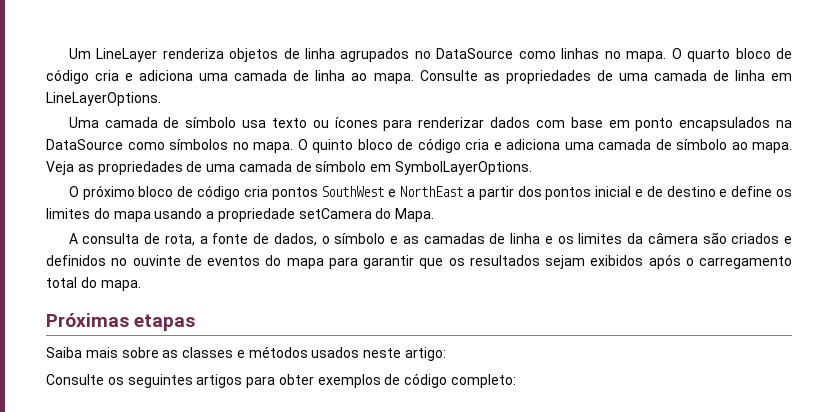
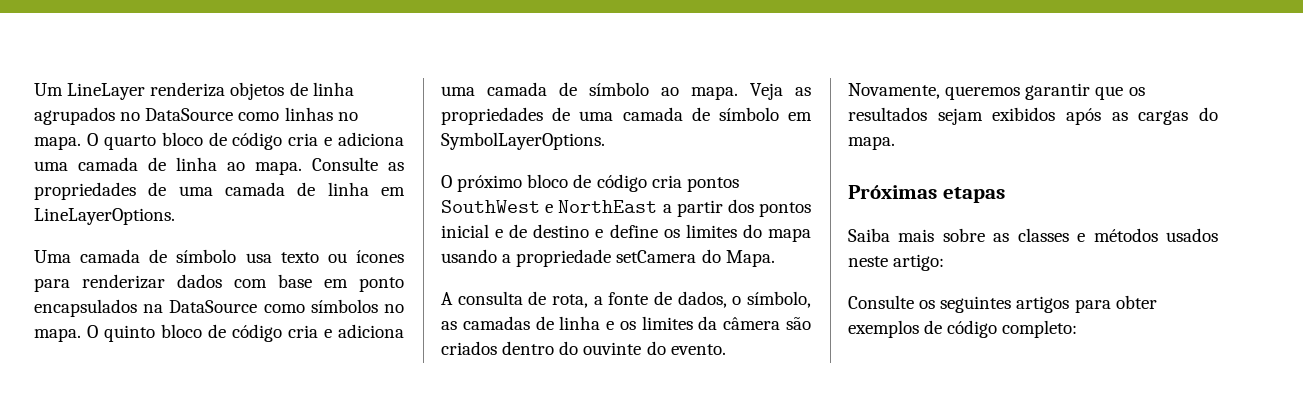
[334,233,399,244] símbolo e -> [747,291,811,308] símbolo,
[784,236,793,244] [46,255,358,269] e definidos no ouvinte de eventos do mapa para -> [502,341,726,355] [848,83,1021,100] dentro do ouvinte do evento. Novamente, queremos
[685,256,792,269] [46,277,77,288] o carregamento total -> [1111,110,1189,125] as cargas

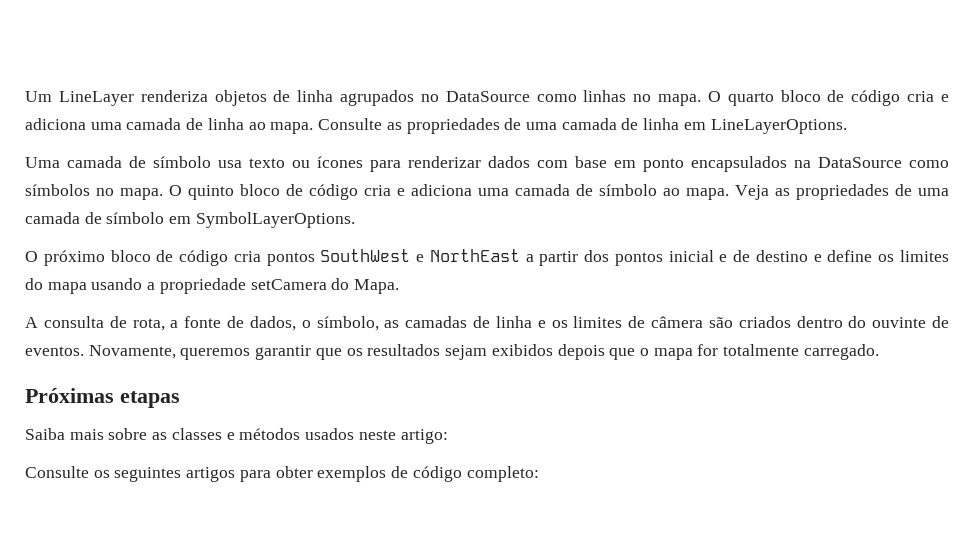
[698,316,718,330] da -> [628,316,646,328] de
[646,341,726,355] do evento. -> [932,316,950,328] [25,346,84,356] de eventos.
[1066,107,1218,125] [848,136,895,150] após as cargas do mapa. -> [557,344,879,360] depois que o mapa for totalmente carregado.

